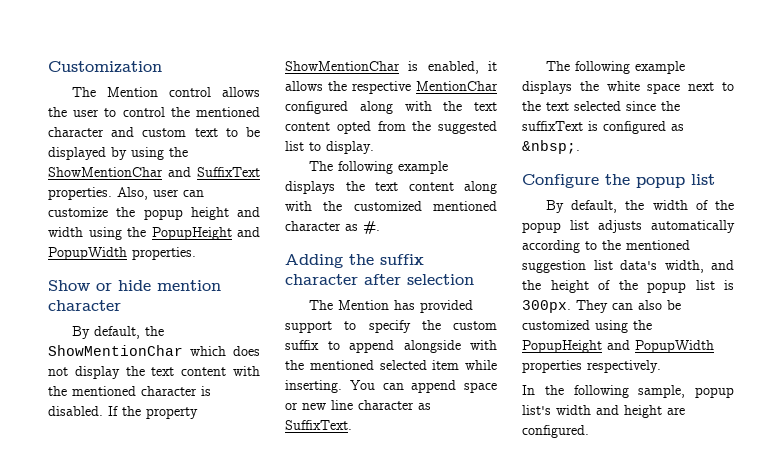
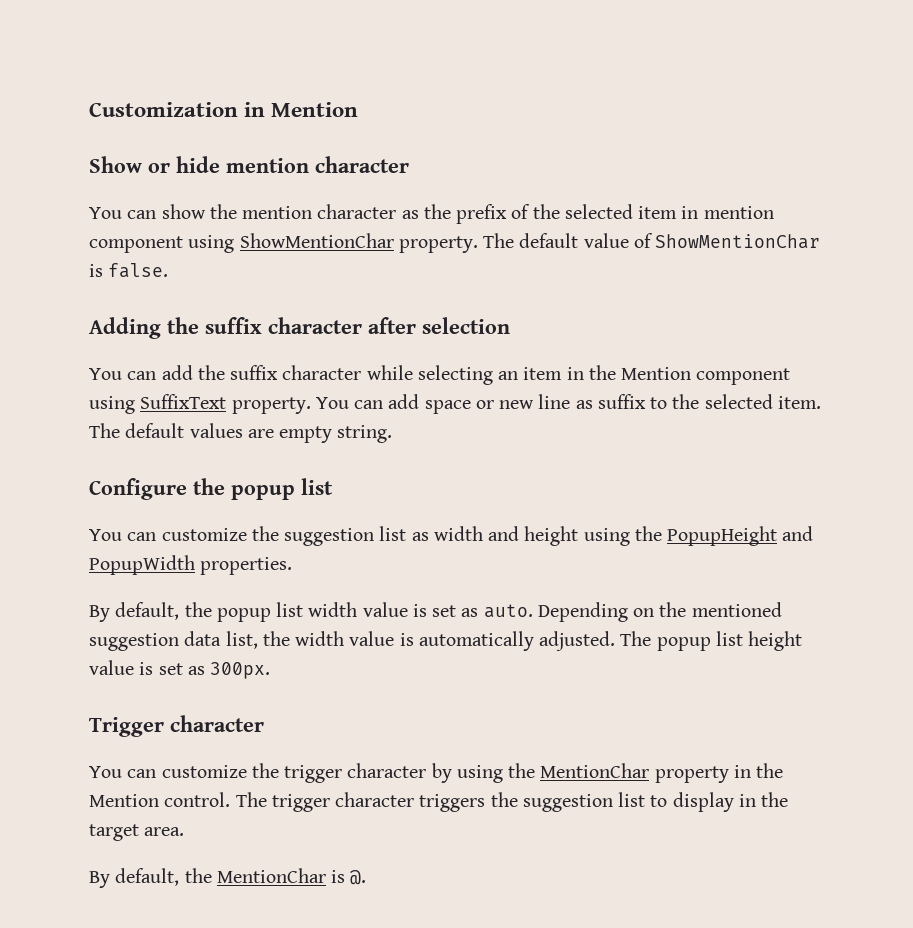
[71,87,260,97] [48,107,260,117] [48,127,260,137] [48,147,188,160] [48,167,260,177] [48,187,204,200] [48,207,260,220] [48,227,260,240] [48,247,196,260] // The Mention control allows the user to control the mentioned character and custom text to be displayed by using the ShowMentionChar and SuffixText properties. Also, user can customize the popup height and width using the PopupHeight and PopupWidth properties. -> [244,102,359,117] in Mention
[71,326,164,339] [48,345,260,356] [48,366,260,379] [48,386,211,396] [48,406,198,419] [285,61,497,74] [285,81,498,94] [285,101,497,114] [285,121,497,134] [285,141,374,154] [308,161,448,174] [285,181,497,194] [285,201,497,211] [285,221,380,234] By default, the ShowMentionChar which does not display the text content with the mentioned character is disabled. If the property ShowMentionChar is enabled, it allows the respective MentionChar configured along with the text content opted from the suggested list to display. // The following example displays the text content along with the customized mentioned character as #. -> [89,204,774,224] [89,233,821,253] [89,263,169,278] You can show the mention character as the prefix of the selected item in mention component using ShowMentionChar property. The default value of ShowMentionChar is false.
[308,300,473,313] [285,320,497,333] [285,340,497,353] [285,360,497,370] [285,380,497,393] [285,400,431,410] [285,420,352,430] [545,61,685,74] [522,81,734,94] [522,101,680,111] [522,121,684,134] [522,140,580,154] [522,174,715,188] [545,200,734,213] [522,220,735,233] [522,240,690,253] [522,260,734,273] [522,280,734,293] [522,300,681,313] [522,320,652,333] [522,340,714,353] [522,360,661,373] [522,385,734,398] [522,405,685,418] [522,425,589,438] The Mention has provided support to specify the custom suffix to append alongside with the mentioned selected item while inserting. You can append space or new line character as SuffixText. // The following example displays the white space next to the text selected since the suffixText is configured as &nbsp;. // Configure the popup list // By default, the width of the popup list adjusts automatically according to the mentioned suggestion list data's width, and the height of the popup list is 300px. They can also be customized using the PopupHeight and PopupWidth properties respectively. // In the following sample, popup list's width and height are configured. -> [89,365,791,385] [89,394,821,414] [89,423,393,443] [89,478,333,500] [89,526,814,546] [89,555,293,575] [89,602,782,622] [89,631,803,651] [89,660,271,679] [89,715,264,737] [89,763,784,783] [89,792,789,812] [89,824,185,841] [89,868,367,888] You can add the suffix character while selecting an item in the Mention component using SuffixText property. You can add space or new line as suffix to the selected item. The default values are empty string. // Configure the popup list // You can customize the suggestion list as width and height using the PopupHeight and PopupWidth properties. // By default, the popup list width value is set as auto. Depending on the mentioned suggestion data list, the width value is automatically adjusted. The popup list height value is set as 300px. // Trigger character // You can customize the trigger character by using the MentionChar property in the Mention control. The trigger character triggers the suggestion list to display in the target area. // By default, the MentionChar is @.

